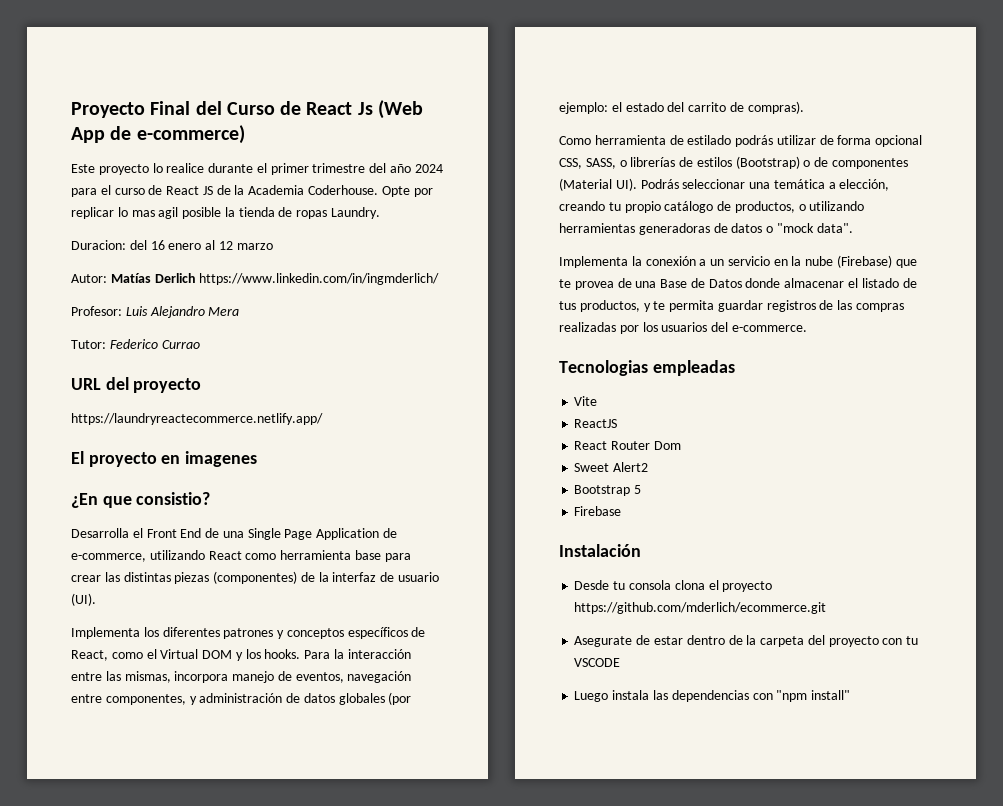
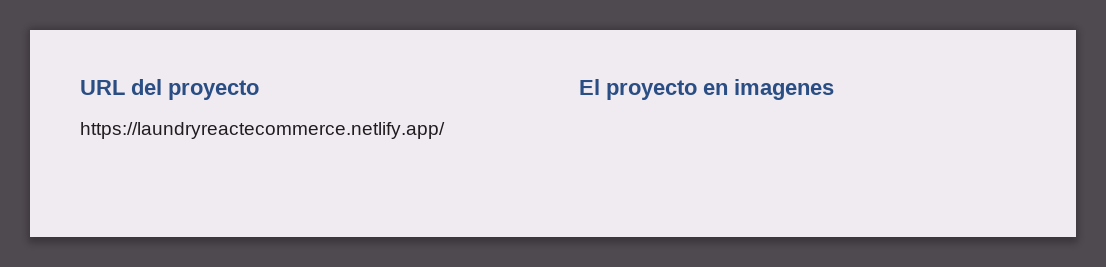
[71,100,423,119] [71,125,245,144] [71,163,443,175] [71,185,433,197] [71,207,381,219] [71,240,273,250] [71,273,440,285] [71,306,240,318] [71,339,200,349] Proyecto Final del Curso de React Js (Web App de e-commerce) // Este proyecto lo realice durante el primer trimestre del año 2024 para el curso de React JS de la Academia Coderhouse. Opte por replicar lo mas agil posible la tienda de ropas Laundry. // Duracion: del 16 enero al 12 marzo // Autor: Matías Derlich https://www.linkedin.com/in/ingmderlich/ // Profesor: Luis Alejandro Mera // Tutor: Federico Currao // -> (80, 87) none
[71,492,211,508] [71,528,398,540] [71,550,411,562] [71,571,440,584] [71,593,96,606] [71,627,426,639] [71,649,411,661] [71,671,412,683] [71,692,412,705] [559,101,804,114] [559,135,923,147] [559,156,909,169] [559,178,890,191] [559,201,865,213] [559,223,853,235] [559,255,917,268] [559,278,917,290] [559,300,905,312] [559,322,807,334] [559,360,735,376] [574,396,598,406] [574,419,618,428] [574,441,681,450] [574,462,649,472] [574,485,642,496] [574,506,622,516] [559,544,641,557] [574,580,773,592] [574,602,827,614] [574,635,919,647] [574,658,621,667] [574,690,851,702] // ¿En que consistio? // Desarrolla el Front End de una Single Page Application de e-commerce, utilizando React como herramienta base para crear las distintas piezas (componentes) de la interfaz de usuario (UI). // Implementa los diferentes patrones y conceptos específicos de React, como el Virtual DOM y los hooks. Para la interacción entre las mismas, incorpora manejo de eventos, navegación entre componentes, y administración de datos globales (por ejemplo: el estado del carrito de compras). // Como herramienta de estilado podrás utilizar de forma opcional CSS, SASS, o librerías de estilos (Bootstrap) o de componentes (Material UI). Podrás seleccionar una temática a elección, creando tu propio catálogo de productos, o utilizando herramientas generadoras de datos o "mock data". // Implementa la conexión a un servicio en la nube (Firebase) que te provea de una Base de Datos donde almacenar el listado de tus productos, y te permita guardar registros de las compras realizadas por los usuarios del e-commerce. // Tecnologias empleadas // Vite // ReactJS // React Router Dom // Sweet Alert2 // Bootstrap 5 // Firebase // Instalación // Desde tu consola clona el proyecto https://github.com/mderlich/ecommerce.git // Asegurate de estar dentro de la carpeta del proyecto con tu VSCODE // Luego instala las dependencias con "npm install" -> (834, 89) none

